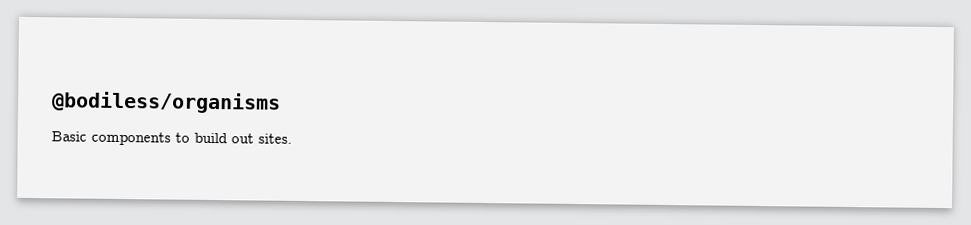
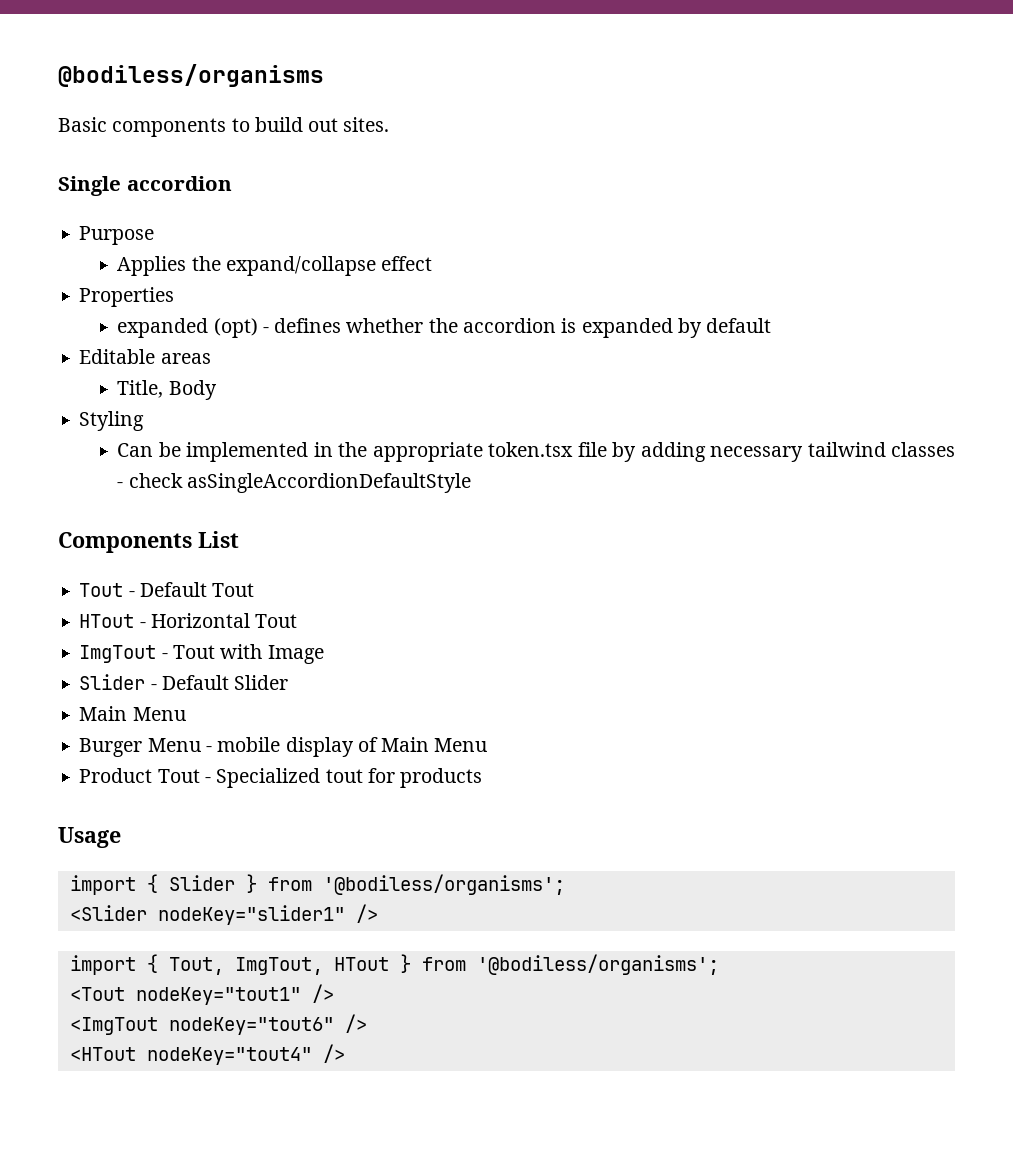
(292, 138) none -> [58,176,232,196] [79,226,155,245] [117,256,433,276] [79,287,175,307] [117,318,772,338] [79,349,211,364] [117,380,217,400] [79,411,145,431] [117,442,956,462] [117,473,471,493] [58,531,239,553] [79,582,255,597] [79,613,298,628] [79,644,324,664] [79,674,289,690] [79,706,186,721] [79,737,488,757] [79,768,483,788] [58,827,121,848] [69,874,565,895] [69,904,378,925] [69,954,719,975] [69,984,334,1005] [69,1014,367,1035] [69,1044,345,1065] // Single accordion // Purpose // Applies the expand/collapse effect // Properties // expanded (opt) - defines whether the accordion is expanded by default // Editable areas // Title, Body // Styling // Can be implemented in the appropriate token.tsx file by adding necessary tailwind classes - check asSingleAccordionDefaultStyle // Components List // Tout - Default Tout // HTout - Horizontal Tout // ImgTout - Tout with Image // Slider - Default Slider // Main Menu // Burger Menu - mobile display of Main Menu // Product Tout - Specialized tout for products // Usage // import { Slider } from '@bodiless/organisms'; // <Slider nodeKey="slider1" /> // import { Tout, ImgTout, HTout } from '@bodiless/organisms'; // <Tout nodeKey="tout1" /> // <ImgTout nodeKey="tout6" /> // <HTout nodeKey="tout4" />

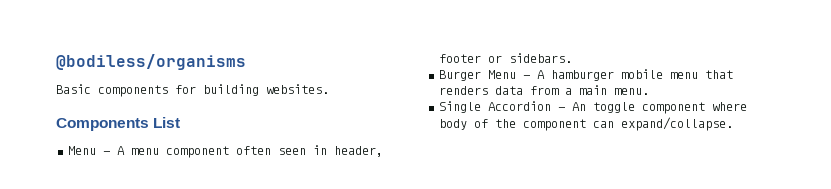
[231,117,390,132] [58,176,232,196] [79,226,155,245] [117,256,433,276] [79,287,175,307] [117,318,772,338] [79,349,211,364] [117,380,217,400] [79,411,145,431] [117,442,956,462] [117,473,471,493] [58,531,239,553] [79,582,255,597] [79,613,298,628] [79,644,324,664] [79,674,289,690] [79,706,186,721] [79,737,488,757] [79,768,483,788] [58,827,121,848] [69,874,565,895] [69,904,378,925] [69,954,719,975] [69,984,334,1005] [69,1014,367,1035] [69,1044,345,1065] to build out sites. // Single accordion // Purpose // Applies the expand/collapse effect // Properties // expanded (opt) - defines whether the accordion is expanded by default // Editable areas // Title, Body // Styling // Can be implemented in the appropriate token.tsx file by adding necessary tailwind classes - check asSingleAccordionDefaultStyle // Components List // Tout - Default Tout // HTout - Horizontal Tout // ImgTout - Tout with Image // Slider - Default Slider // Main Menu // Burger Menu - mobile display of Main Menu // Product Tout - Specialized tout for products // Usage // import { Slider } from '@bodiless/organisms'; // <Slider nodeKey="slider1" /> // import { Tout, ImgTout, HTout } from '@bodiless/organisms'; // <Tout nodeKey="tout1" /> // <ImgTout nodeKey="tout6" /> // <HTout nodeKey="tout4" /> -> [175,84,329,96] [56,117,181,131] [67,145,383,158] [438,53,572,63] [438,69,733,81] [438,85,649,95] [438,101,747,114] [438,117,733,131] for building websites. // Components List // Menu - A menu component often seen in header, footer or sidebars. // Burger Menu - A hamburger mobile menu that renders data from a main menu. // Single Accordion - An toggle component where body of the component can expand/collapse.

